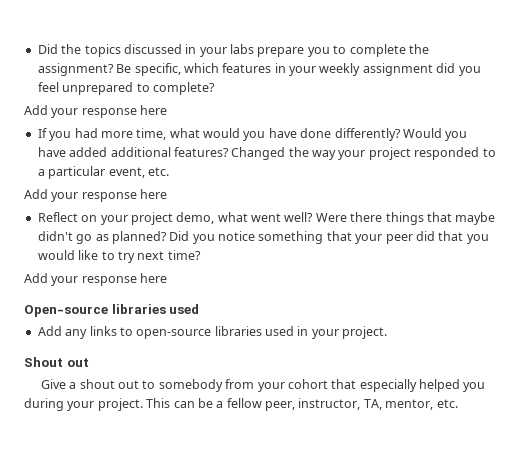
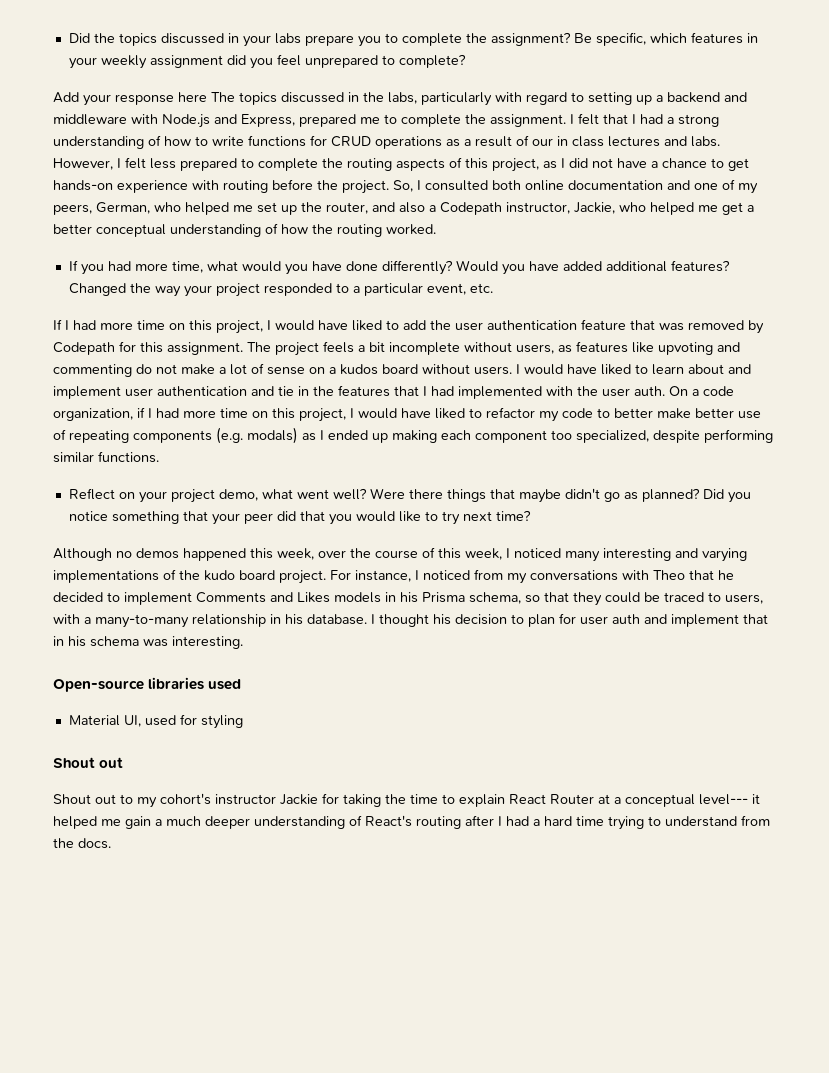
(168, 110) none -> [211,92,747,106] [53,113,719,128] [53,135,720,149] [53,157,749,172] [53,179,758,194] [53,202,754,215] [53,223,436,237] The topics discussed in the labs, particularly with regard to setting up a backend and middleware with Node.js and Express, prepared me to complete the assignment. I felt that I had a strong understanding of how to write functions for CRUD operations as a result of our in class lectures and labs. However, I felt less prepared to complete the routing aspects of this project, as I did not have a chance to get hands-on experience with routing before the project. So, I consulted both online documentation and one of my peers, German, who helped me set up the router, and also a Codepath instructor, Jackie, who helped me get a better conceptual understanding of how the routing worked.
[24,189,168,202] Add your response here -> [53,319,764,334] [53,341,740,356] [53,363,751,377] [53,385,734,399] [53,407,761,422] [53,427,773,444] [53,451,159,463] If I had more time on this project, I would have liked to add the user authentication feature that was removed by Codepath for this assignment. The project feels a bit incomplete without users, as features like upvoting and commenting do not make a lot of sense on a kudos board without users. I would have liked to learn about and implement user authentication and tie in the features that I had implemented with the user auth. On a code organization, if I had more time on this project, I would have liked to refactor my code to better make better use of repeating components (e.g. modals) as I ended up making each component too specialized, despite performing similar functions.
[24,273,168,286] [24,304,200,317] [37,326,388,339] [24,357,89,367] [40,379,486,392] [24,398,458,411] Add your response here // Open-source libraries used // Add any links to open-source libraries used in your project. // Shout out // Give a shout out to somebody from your cohort that especially helped you during your project. This can be a fellow peer, instructor, TA, mentor, etc. -> [53,547,747,562] [53,569,734,584] [53,592,763,606] [53,613,768,628] [53,636,243,649] [53,677,242,692] [68,714,243,729] [53,757,124,768] [53,793,760,808] [53,815,770,830] [53,838,111,849] Although no demos happened this week, over the course of this week, I noticed many interesting and varying implementations of the kudo board project. For instance, I noticed from my conversations with Theo that he decided to implement Comments and Likes models in his Prisma schema, so that they could be traced to users, with a many-to-many relationship in his database. I thought his decision to plan for user auth and implement that in his schema was interesting. // Open-source libraries used // Material UI, used for styling // Shout out // Shout out to my cohort's instructor Jackie for taking the time to explain React Router at a conceptual level--- it helped me gain a much deeper understanding of React's routing after I had a hard time trying to understand from the docs.

